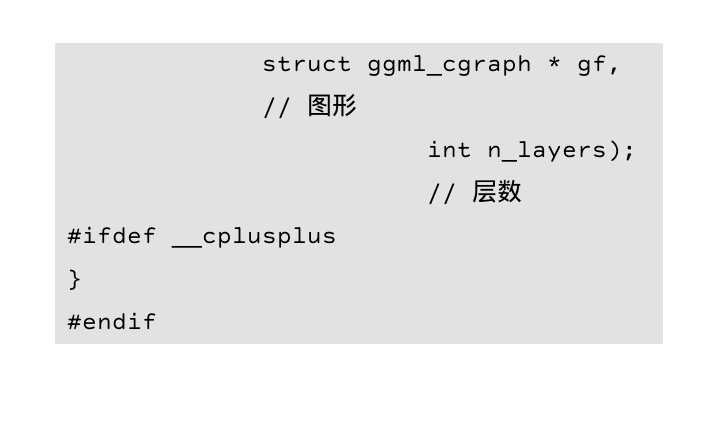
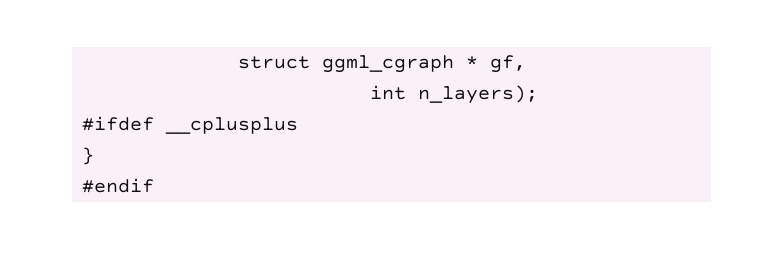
[262,93,357,119] // 图形 -> (526, 64) none
[427,179,522,205] // 层数 -> (538, 94) none

